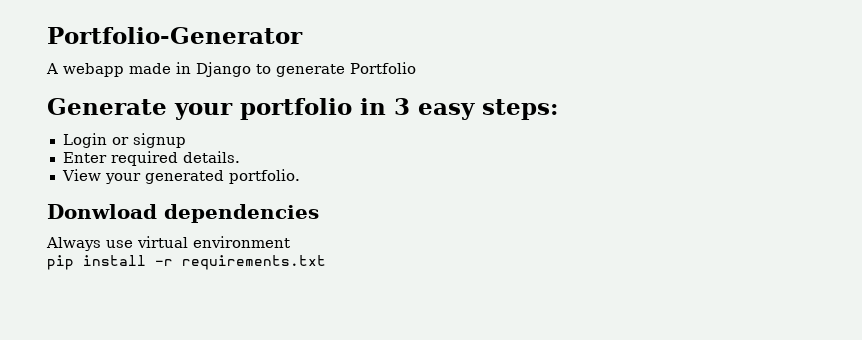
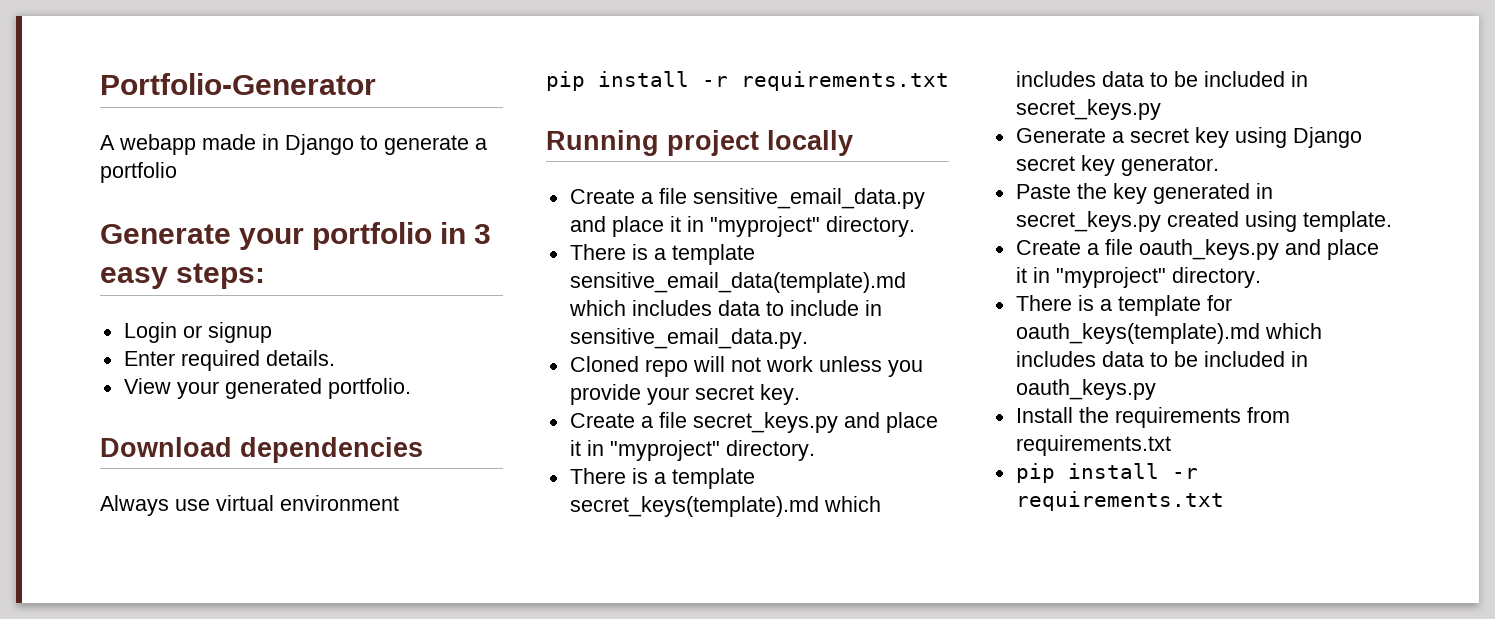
[350,62,416,74] Portfolio -> [475,138,487,150] [100,162,177,183] a portfolio
[47,204,157,219] Donwload -> [100,437,232,457] Download
(326, 262) none -> [546,130,853,156] [569,188,925,209] [569,216,915,237] [569,244,755,265] [569,272,906,293] [568,300,882,316] [569,328,808,349] [569,356,923,377] [569,384,800,405] [569,412,938,433] [569,440,815,461] [569,468,755,489] [569,496,881,517] [1015,71,1308,87] [1015,99,1161,120] [1015,127,1362,148] [1015,155,1219,176] [1015,183,1273,204] [1015,211,1392,232] [1015,239,1379,260] [1015,267,1261,288] [1015,295,1232,316] [1015,323,1322,344] [1015,351,1308,367] [1015,379,1156,400] [1015,407,1290,428] [1015,435,1171,456] [1015,463,1198,483] [1015,491,1224,511] // Running project locally // Create a file sensitive_email_data.py and place it in "myproject" directory. // There is a template sensitive_email_data(template).md which includes data to include in sensitive_email_data.py. // Cloned repo will not work unless you provide your secret key. // Create a file secret_keys.py and place it in "myproject" directory. // There is a template secret_keys(template).md which includes data to be included in secret_keys.py // Generate a secret key using Django secret key generator. // Paste the key generated in secret_keys.py created using template. // Create a file oauth_keys.py and place it in "myproject" directory. // There is a template for oauth_keys(template).md which includes data to be included in oauth_keys.py // Install the requirements from requirements.txt // pip install -r requirements.txt

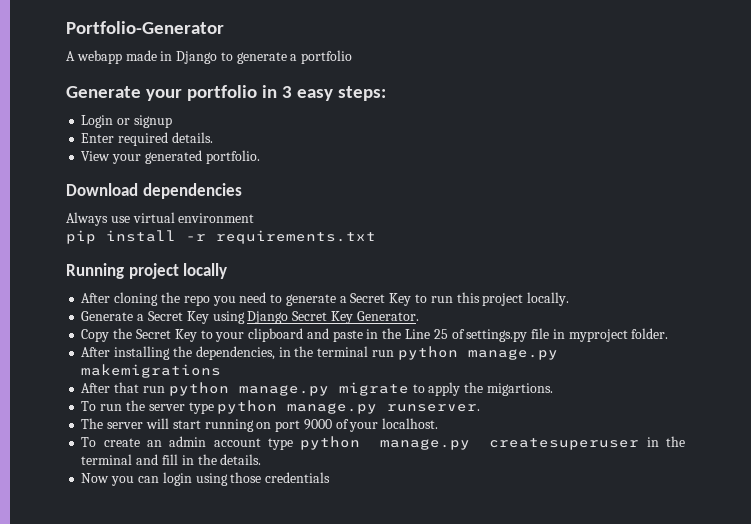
[569,188,925,209] [569,216,915,237] [569,244,755,265] [569,272,906,293] [568,300,882,316] [569,328,808,349] [569,356,923,377] [569,384,800,405] [569,412,938,433] [569,440,815,461] [569,468,755,489] [569,496,881,517] [1015,71,1308,87] [1015,99,1161,120] [1015,127,1362,148] [1015,155,1219,176] [1015,183,1273,204] [1015,211,1392,232] [1015,239,1379,260] [1015,267,1261,288] [1015,295,1232,316] [1015,323,1322,344] [1015,351,1308,367] [1015,379,1156,400] [1015,407,1290,428] [1015,435,1171,456] [1015,463,1198,483] [1015,491,1224,511] Create a file sensitive_email_data.py and place it in "myproject" directory. // There is a template sensitive_email_data(template).md which includes data to include in sensitive_email_data.py. // Cloned repo will not work unless you provide your secret key. // Create a file secret_keys.py and place it in "myproject" directory. // There is a template secret_keys(template).md which includes data to be included in secret_keys.py // Generate a secret key using Django secret key generator. // Paste the key generated in secret_keys.py created using template. // Create a file oauth_keys.py and place it in "myproject" directory. // There is a template for oauth_keys(template).md which includes data to be included in oauth_keys.py // Install the requirements from requirements.txt // pip install -r requirements.txt -> [81,292,570,306] [81,311,419,324] [81,328,669,342] [81,346,558,360] [81,364,222,378] [81,382,553,396] [81,400,481,414] [81,418,439,432] [81,436,685,450] [81,454,262,465] [81,472,331,486] After cloning the repo you need to generate a Secret Key to run this project locally. // Generate a Secret Key using Django Secret Key Generator. // Copy the Secret Key to your clipboard and paste in the Line 25 of settings.py file in myproject folder. // After installing the dependencies, in the terminal run python manage.py makemigrations // After that run python manage.py migrate to apply the migartions. // To run the server type python manage.py runserver. // The server will start running on port 9000 of your localhost. // To create an admin account type python manage.py createsuperuser in the terminal and fill in the details. // Now you can login using those credentials

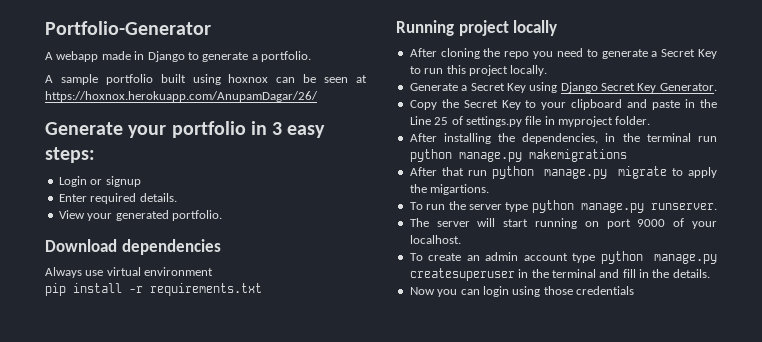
[301,50,353,64] portfolio -> [261,51,311,62] [45,74,368,85] [45,91,318,102] portfolio. // A sample portfolio built using hoxnox can be seen at https://hoxnox.herokuapp.com/AnupamDagar/26/

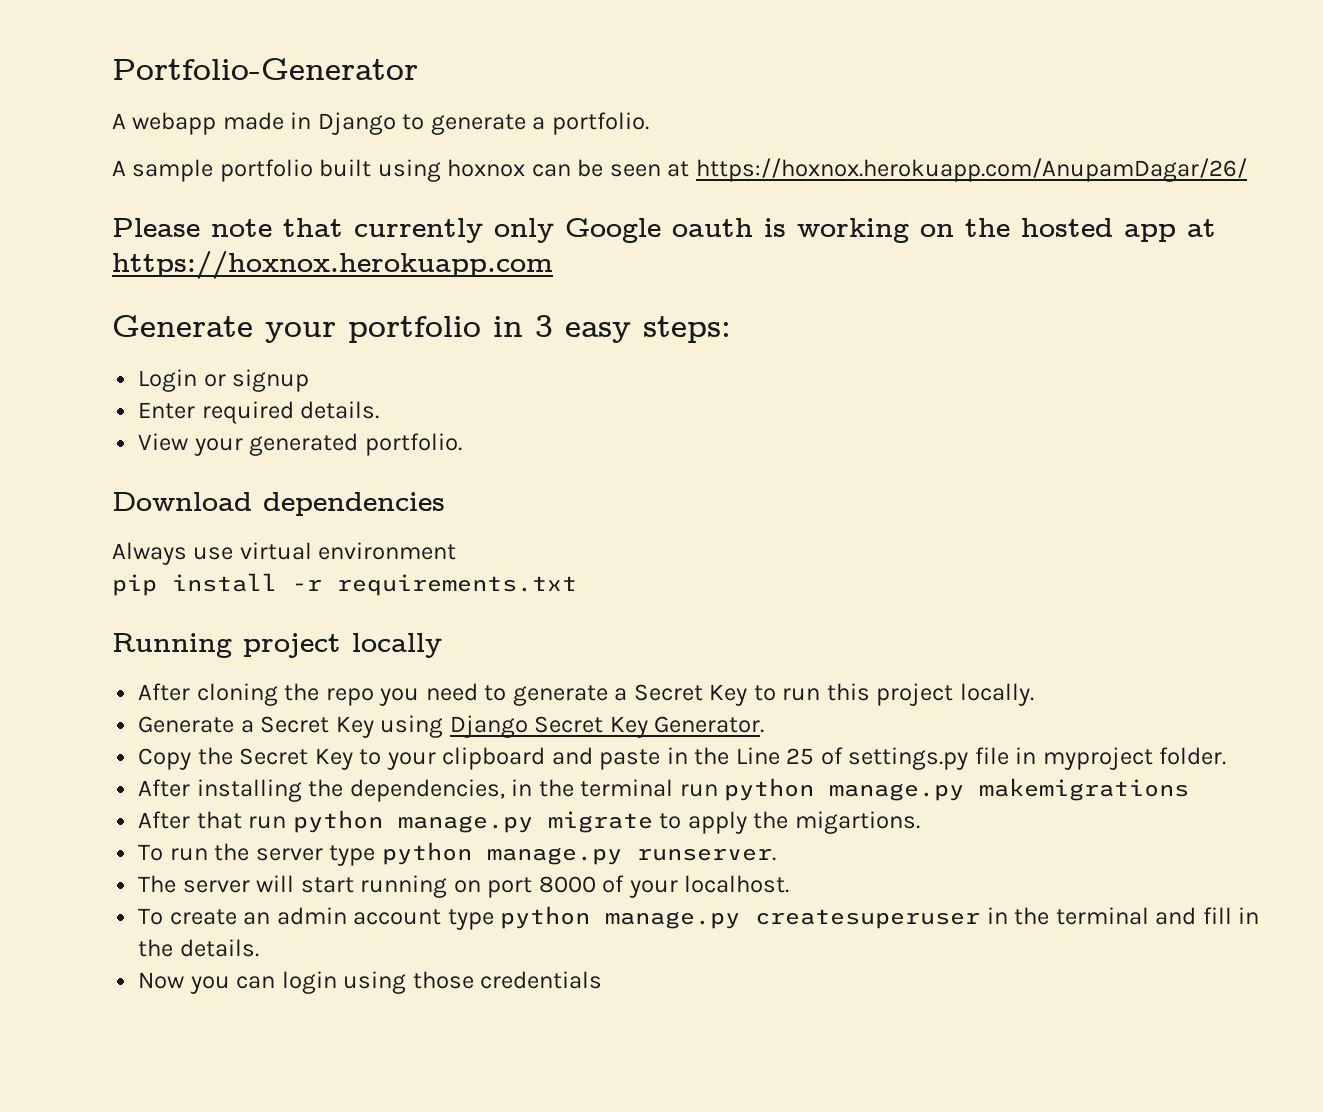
(318, 96) none -> [112,218,1216,243] [112,251,553,279] // Please note that currently only Google oauth is working on the hosted app at https://hoxnox.herokuapp.com
[637,219,666,227] 9000 -> [538,876,596,893] 8000

